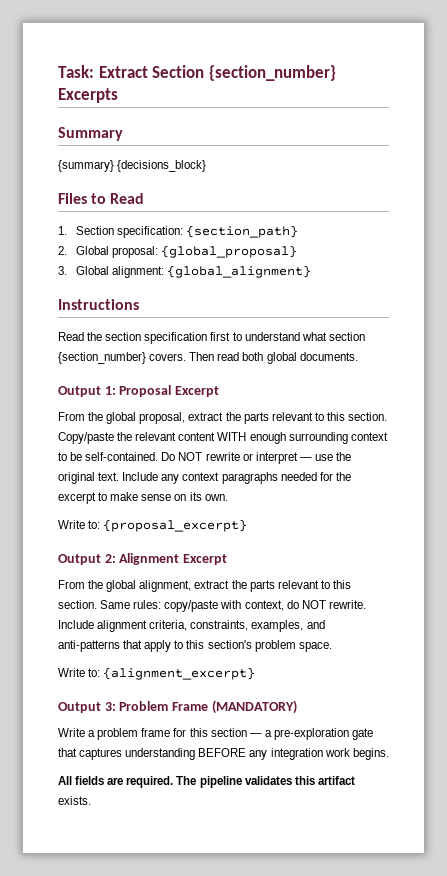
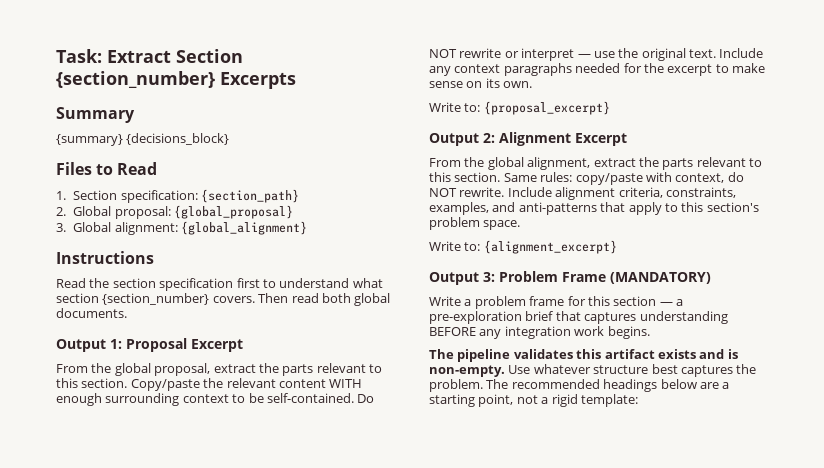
[352,728,374,740] gate -> [525,311,554,321] brief
[58,776,174,788] All fields are required. -> (650, 332) none
[58,796,91,805] exists. -> [657,349,738,359] [429,364,757,377] [429,379,730,392] [429,394,638,407] exists and is non-empty. Use whatever structure best captures the problem. The recommended headings below are a starting point, not a rigid template:

